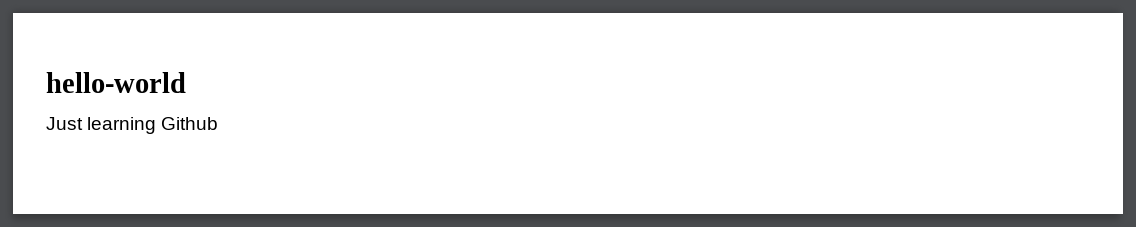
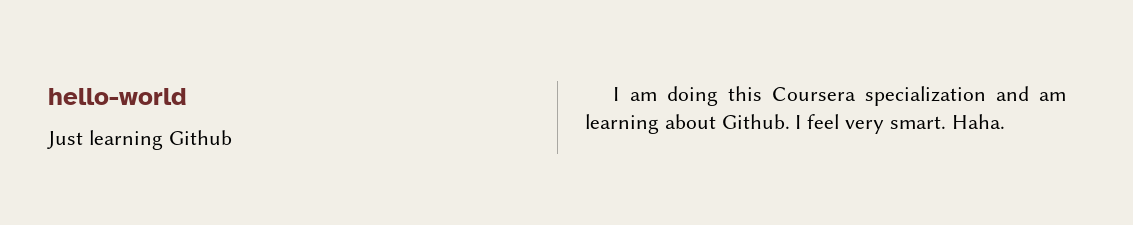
(219, 123) none -> [613,86,1066,106] [585,114,1005,134] // I am doing this Coursera specialization and am learning about Github. I feel very smart. Haha.

